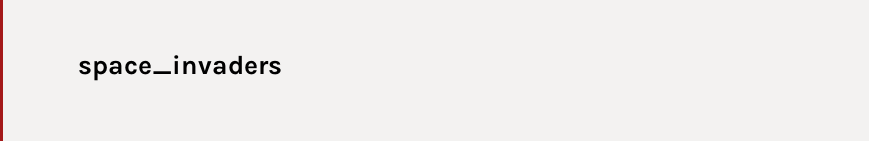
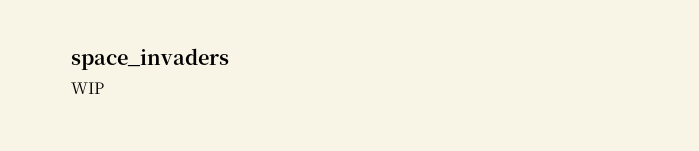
(282, 68) none -> [71,82,104,94] // WIP

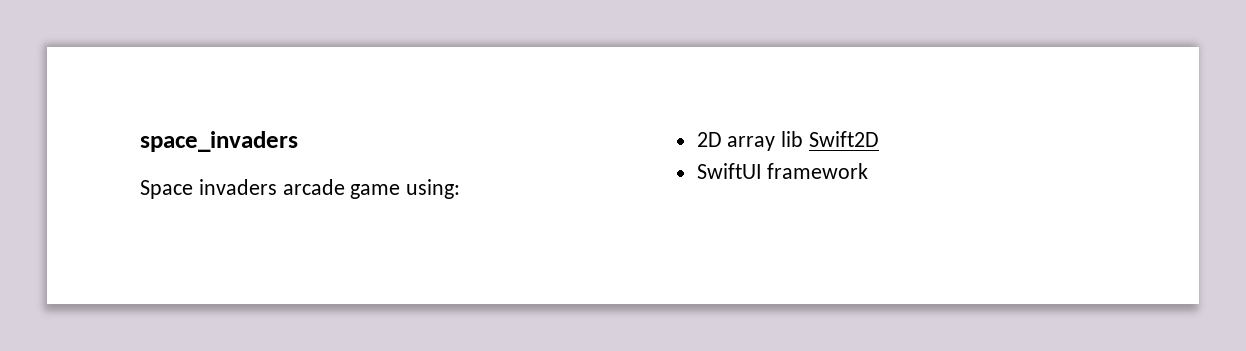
[71,82,104,94] WIP -> [140,179,461,199] [696,131,880,151] [696,163,869,179] Space invaders arcade game using: // 2D array lib Swift2D // SwiftUI framework

